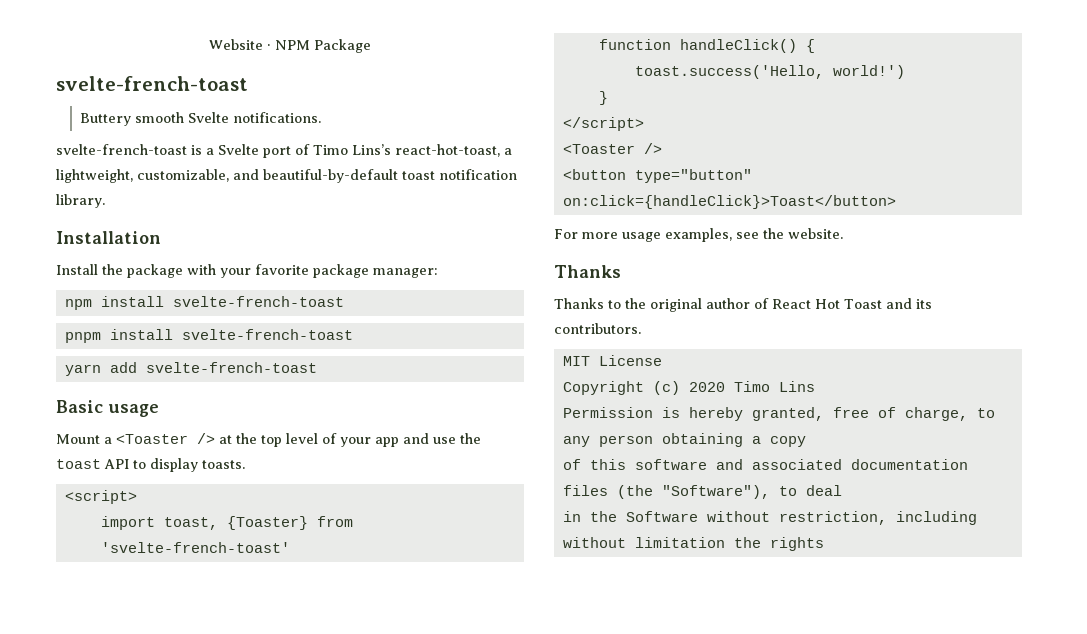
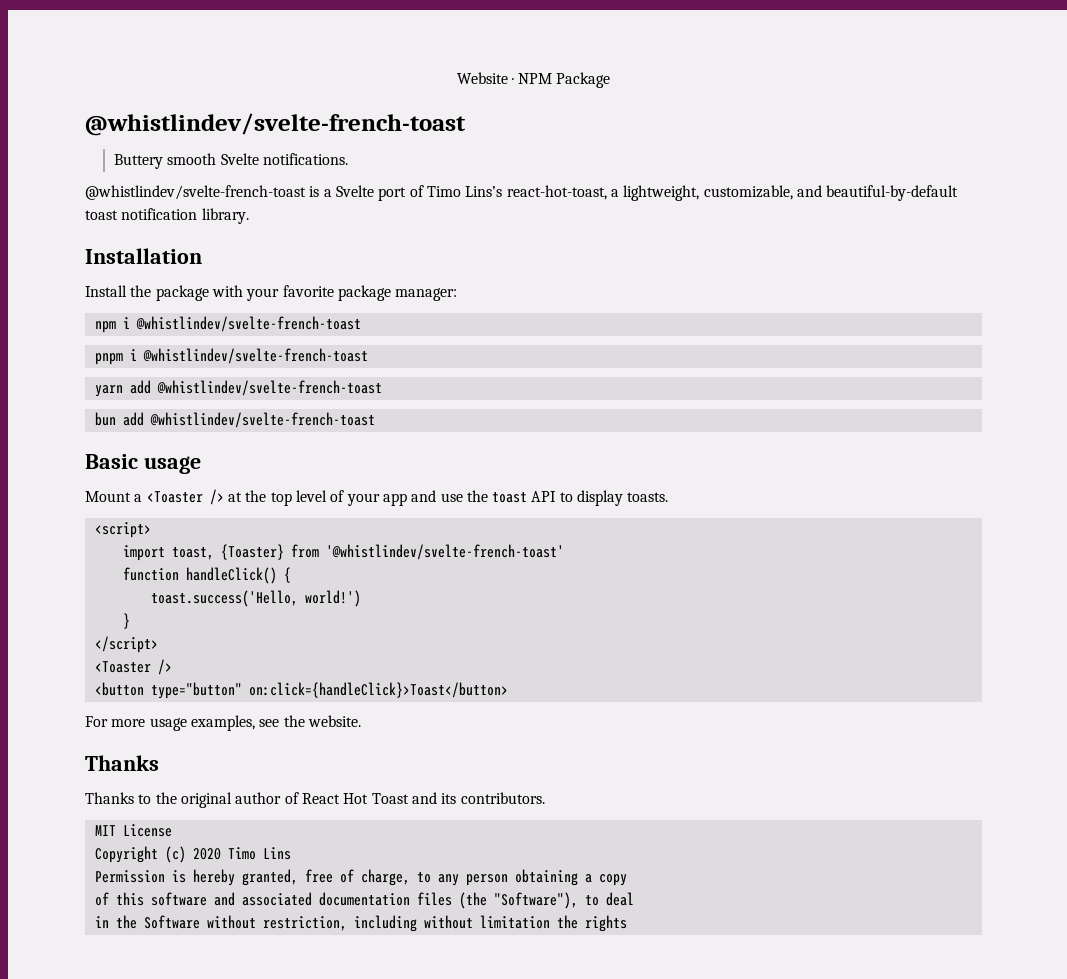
[56,76,248,91] svelte-french-toast -> [85,113,466,136] @whistlindev/svelte-french-toast
[56,144,187,155] svelte-french-toast -> [85,185,306,200] @whistlindev/svelte-french-toast
[100,296,344,307] install svelte-french-toast -> [122,316,361,332] i @whistlindev/svelte-french-toast
[109,329,353,340] install svelte-french-toast -> [129,348,368,364] i @whistlindev/svelte-french-toast
[145,362,317,373] svelte-french-toast -> [156,380,382,396] [94,412,375,428] @whistlindev/svelte-french-toast // bun add @whistlindev/svelte-french-toast
[100,542,290,553] 'svelte-french-toast' -> [325,544,564,560] '@whistlindev/svelte-french-toast'

